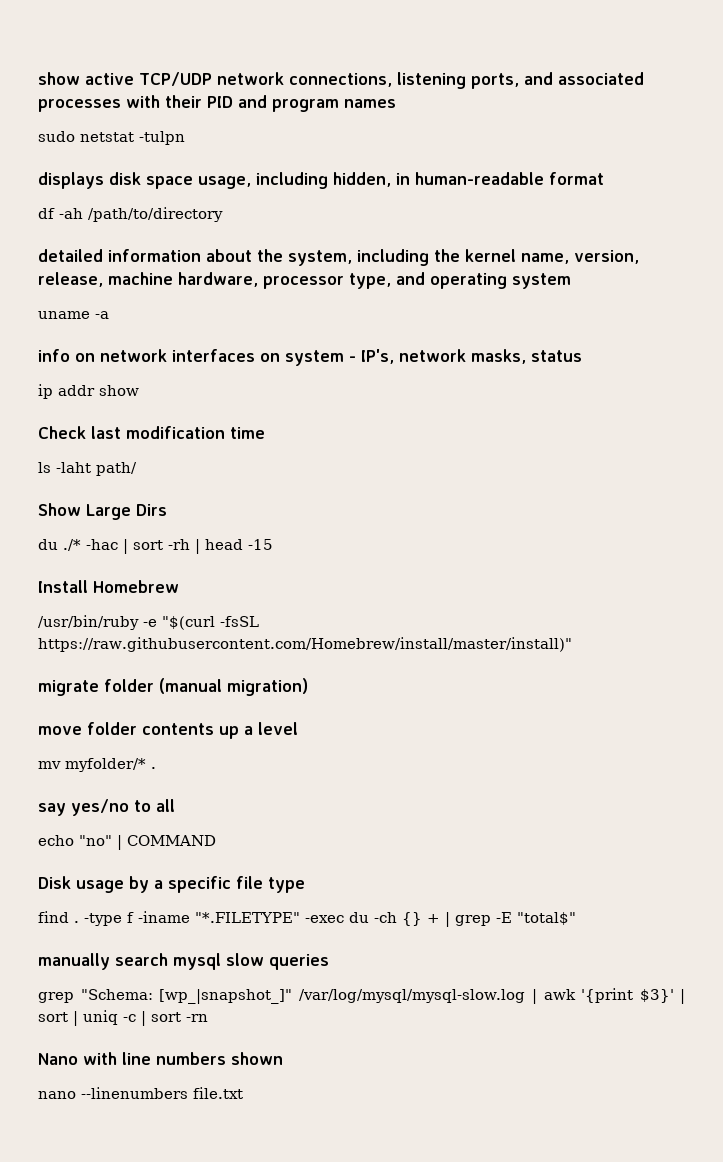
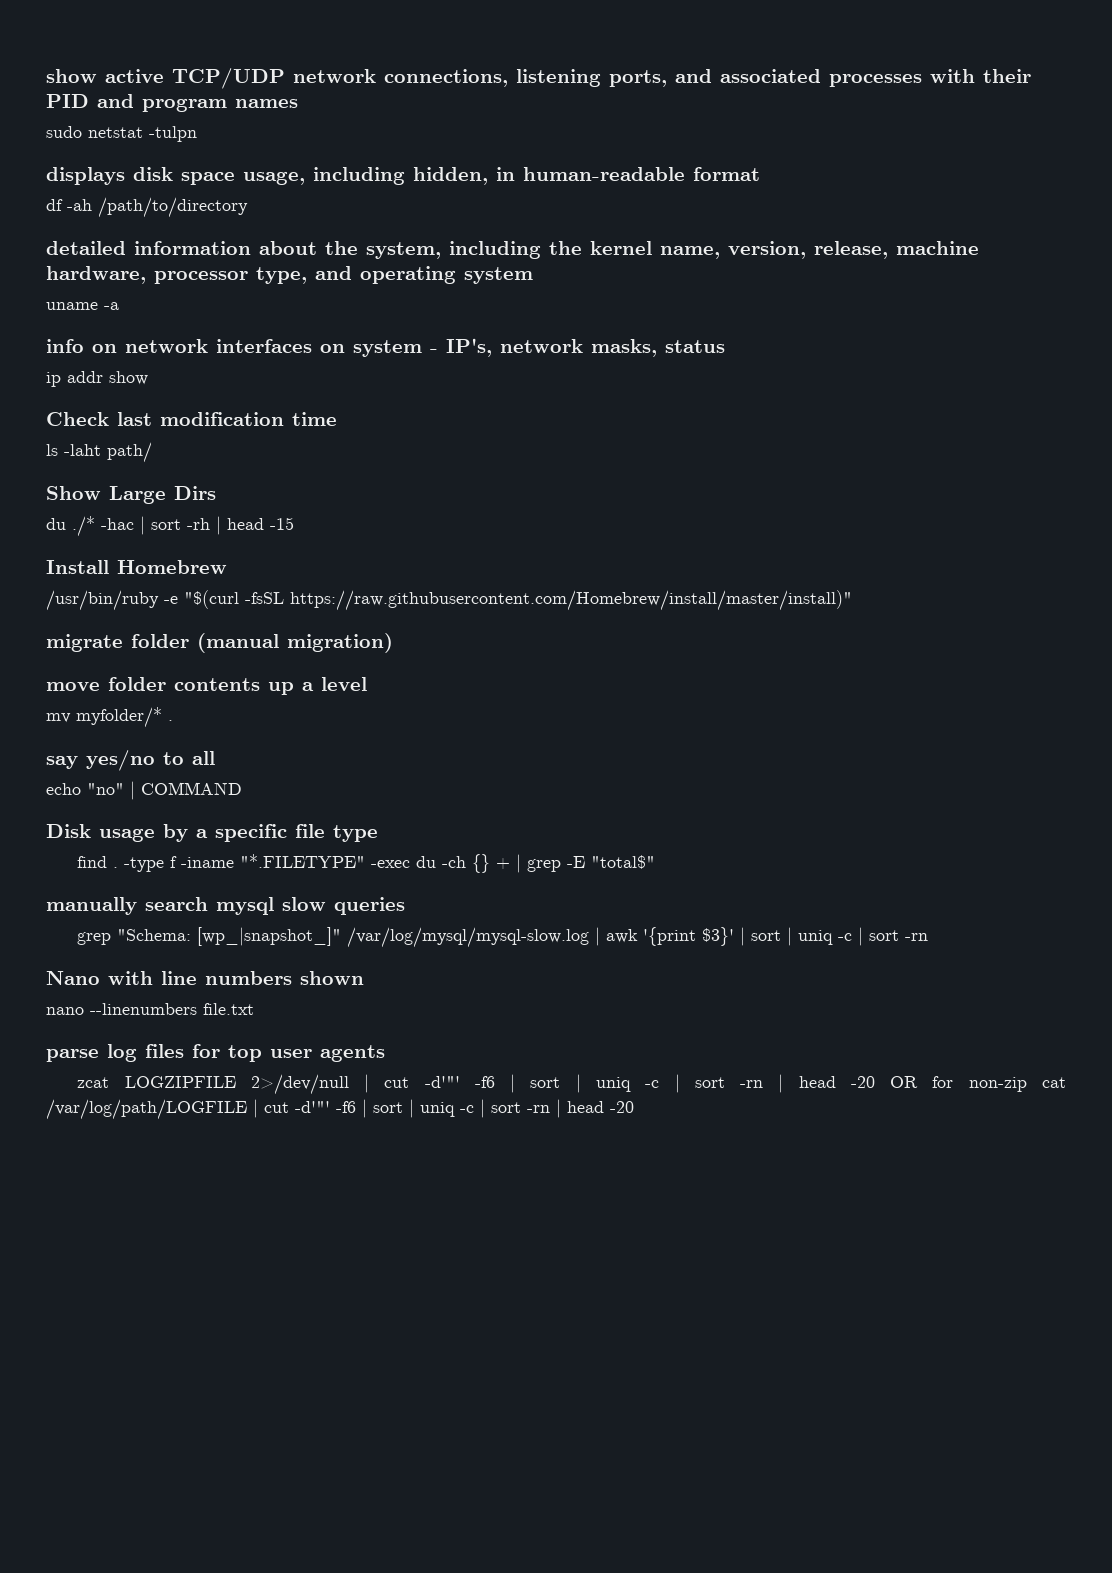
(243, 1093) none -> [46,1044,385,1062] [77,1074,1066,1095] [46,1099,634,1120] // parse log files for top user agents // zcat LOGZIPFILE 2>/dev/null | cut -d'"' -f6 | sort | uniq -c | sort -rn | head -20 OR for non-zip cat /var/log/path/LOGFILE | cut -d'"' -f6 | sort | uniq -c | sort -rn | head -20

